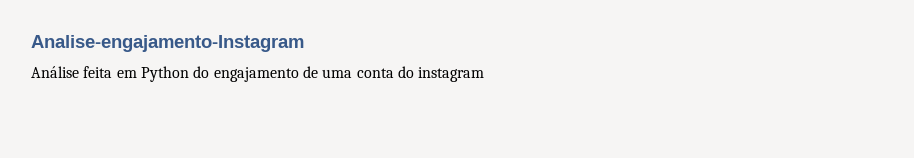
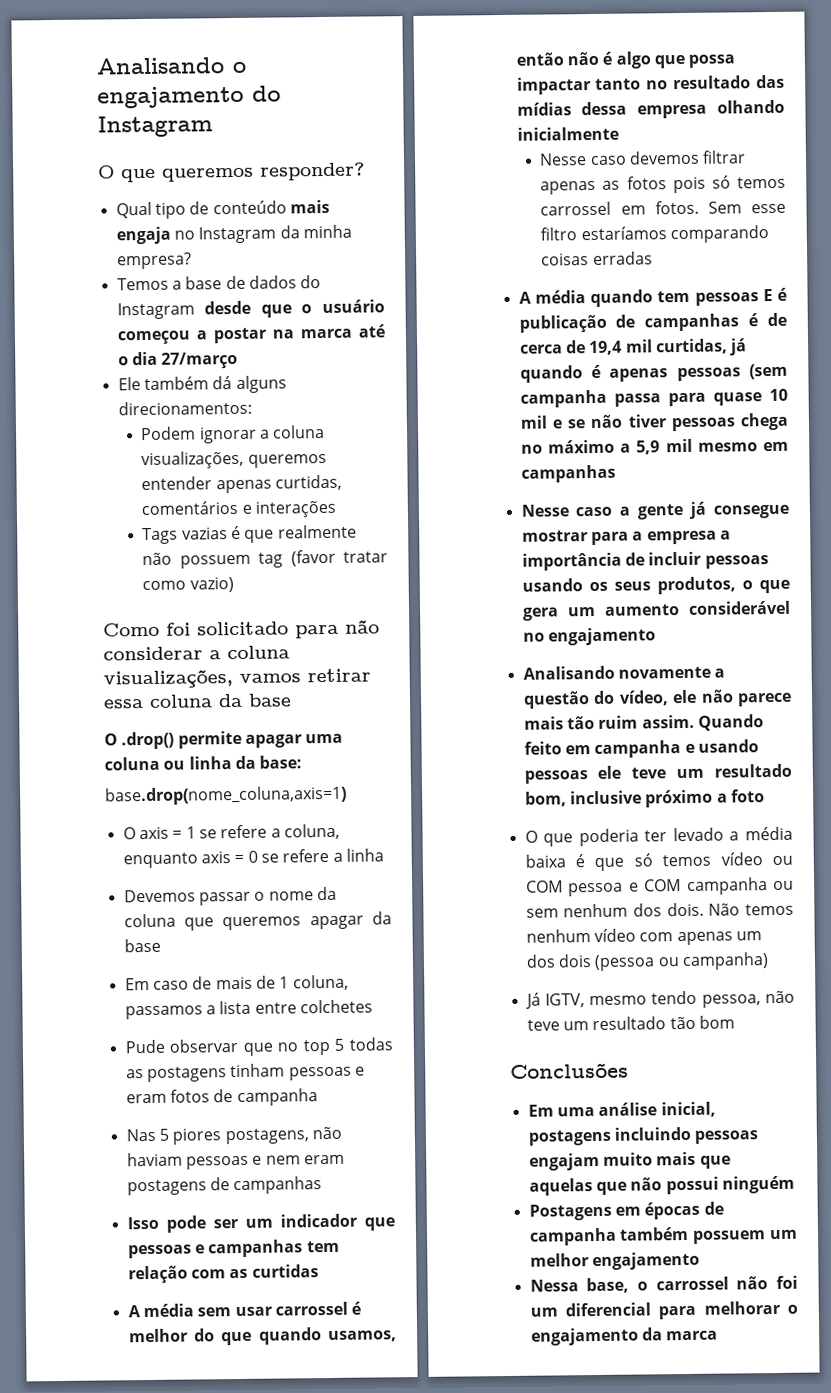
[31,35,304,52] [31,66,485,82] Analise-engajamento-Instagram // Análise feita em Python do engajamento de uma conta do instagram -> [96,57,247,75] [97,85,281,109] [97,115,213,138] [98,162,365,183] [115,199,330,219] [115,224,352,245] [116,252,192,270] [116,275,322,291] [116,299,385,320] [116,324,385,345] [117,351,239,369] [117,375,287,393] [117,400,252,416] [140,424,326,444] [141,450,327,470] [141,474,342,494] [141,500,336,518] [142,524,357,545] [142,549,388,569] [142,577,234,593] [103,619,380,639] [103,645,290,661] [103,668,371,689] [104,693,292,709] [104,730,344,750] [104,755,303,771] [105,785,347,806] [122,823,340,840] [122,848,384,869] [123,886,337,906] [123,911,392,931] [123,938,161,953] [124,974,349,991] [124,999,373,1020] [124,1037,393,1056] [125,1063,365,1083] [125,1088,318,1107] [125,1126,342,1145] [126,1152,345,1170] [126,1176,323,1196] [126,1213,395,1233] [127,1239,340,1259] [127,1264,319,1284] [127,1301,362,1318] [128,1327,397,1346] [515,51,736,69] [516,74,785,95] [516,99,785,119] [516,126,619,141] [539,150,747,166] [540,175,786,195] [540,200,786,216] [540,225,769,244] [541,251,653,266] [518,287,787,308] [518,312,787,333] [519,338,748,356] [519,363,788,383] [519,388,788,408] [519,412,789,432] [520,438,789,455] [520,464,616,483] [520,501,790,520] [521,530,731,546] [521,551,769,571] [521,576,790,595] [522,600,791,621] [522,627,656,646] [522,665,726,680] [522,689,792,709] [523,714,764,731] [523,739,759,759] [523,763,792,784] [524,789,765,808] [524,826,793,847] [524,852,793,872] [525,877,794,897] [525,902,794,918] [525,928,762,946] [525,952,769,972] [524,990,795,1009] [526,1015,735,1031] [510,1062,629,1079] [527,1101,716,1118] [527,1126,760,1146] [528,1151,731,1171] [528,1175,795,1196] [528,1201,724,1221] [528,1226,798,1246] [529,1251,700,1271] [529,1275,798,1294] [529,1300,798,1320] [530,1327,719,1346] Analisando o engajamento do Instagram // O que queremos responder? // Qual tipo de conteúdo mais engaja no Instagram da minha empresa? // Temos a base de dados do Instagram desde que o usuário começou a postar na marca até o dia 27/março // Ele também dá alguns direcionamentos: // Podem ignorar a coluna visualizações, queremos entender apenas curtidas, comentários e interações // Tags vazias é que realmente não possuem tag (favor tratar como vazio) // Como foi solicitado para não considerar a coluna visualizações, vamos retirar essa coluna da base // O .drop() permite apagar uma coluna ou linha da base: // base.drop(nome_coluna,axis=1) // O axis = 1 se refere a coluna, enquanto axis = 0 se refere a linha // Devemos passar o nome da coluna que queremos apagar da base // Em caso de mais de 1 coluna, passamos a lista entre colchetes // Pude observar que no top 5 todas as postagens tinham pessoas e eram fotos de campanha // Nas 5 piores postagens, não haviam pessoas e nem eram postagens de campanhas // Isso pode ser um indicador que pessoas e campanhas tem relação com as curtidas // A média sem usar carrossel é melhor do que quando usamos, então não é algo que possa impactar tanto no resultado das mídias dessa empresa olhando inicialmente // Nesse caso devemos filtrar apenas as fotos pois só temos carrossel em fotos. Sem esse filtro estaríamos comparando coisas erradas // A média quando tem pessoas E é publicação de campanhas é de cerca de 19,4 mil curtidas, já quando é apenas pessoas (sem campanha passa para quase 10 mil e se não tiver pessoas chega no máximo a 5,9 mil mesmo em campanhas // Nesse caso a gente já consegue mostrar para a empresa a importância de incluir pessoas usando os seus produtos, o que gera um aumento considerável no engajamento // Analisando novamente a questão do vídeo, ele não parece mais tão ruim assim. Quando feito em campanha e usando pessoas ele teve um resultado bom, inclusive próximo a foto // O que poderia ter levado a média baixa é que só temos vídeo ou COM pessoa e COM campanha ou sem nenhum dos dois. Não temos nenhum vídeo com apenas um dos dois (pessoa ou campanha) // Já IGTV, mesmo tendo pessoa, não teve um resultado tão bom // Conclusões // Em uma análise inicial, postagens incluindo pessoas engajam muito mais que aquelas que não possui ninguém // Postagens em épocas de campanha também possuem um melhor engajamento // Nessa base, o carrossel não foi um diferencial para melhorar o engajamento da marca

